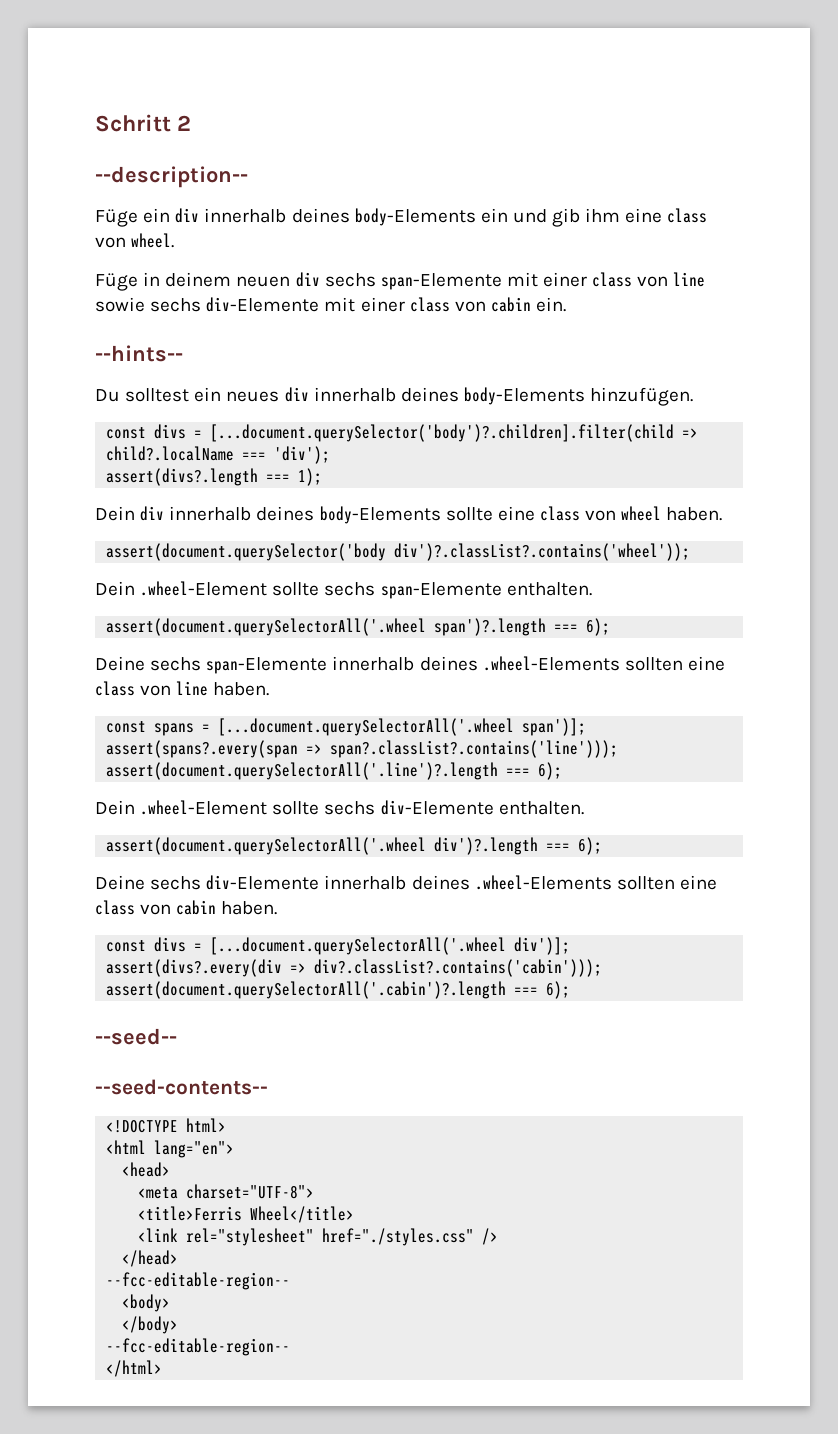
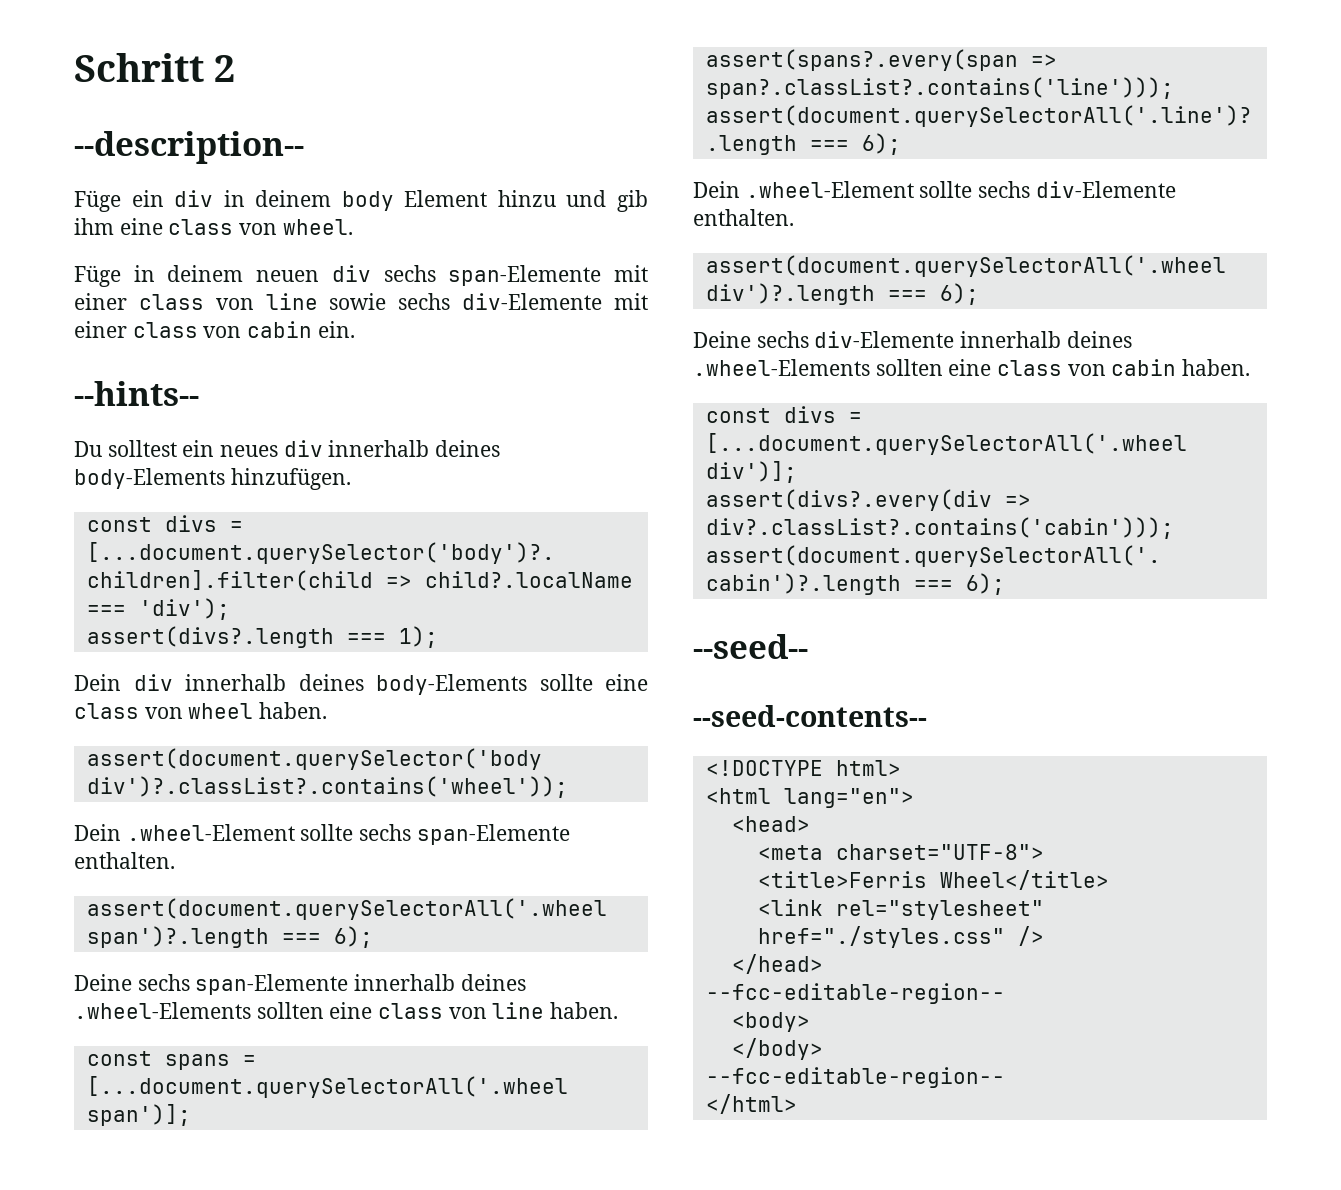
[204,208,508,226] innerhalb deines body-Elements ein -> [223,190,556,211] in deinem body Element hinzu

